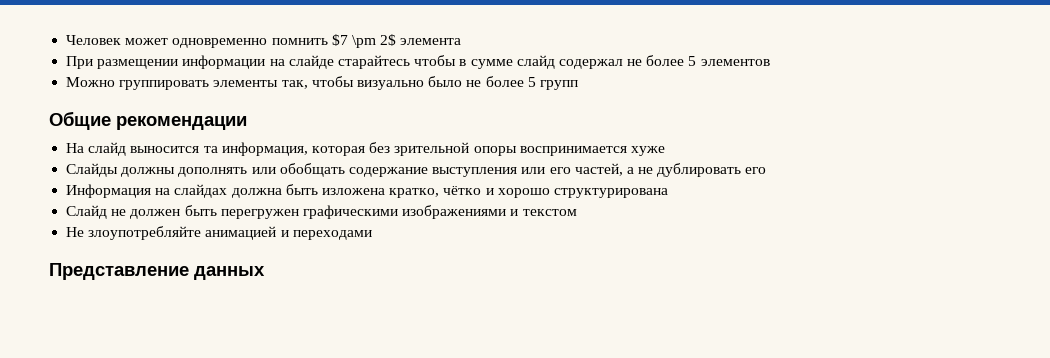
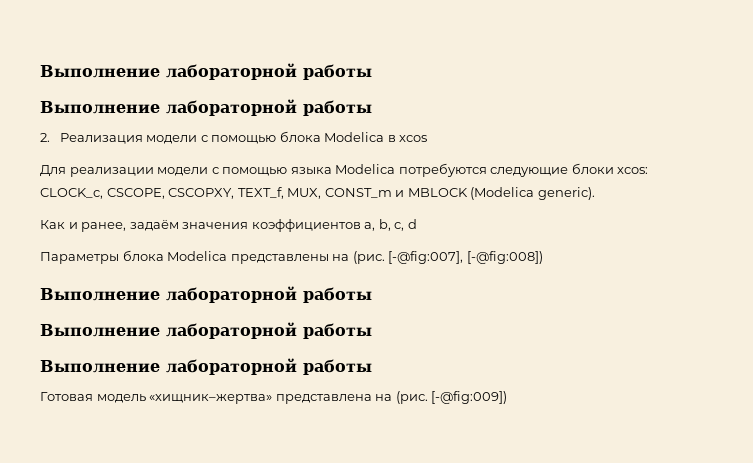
[66,34,462,48] [66,55,770,69] [66,76,578,90] [49,111,247,130] [66,142,665,156] [66,163,767,177] [66,184,668,198] [66,205,577,219] [66,226,372,240] [49,263,265,280] Человек может одновременно помнить $7 \pm 2$ элемента // При размещении информации на слайде старайтесь чтобы в сумме слайд содержал не более 5 элементов // Можно группировать элементы так, чтобы визуально было не более 5 групп // Общие рекомендации // На слайд выносится та информация, которая без зрительной опоры воспринимается хуже // Слайды должны дополнять или обобщать содержание выступления или его частей, а не дублировать его // Информация на слайдах должна быть изложена кратко, чётко и хорошо структурирована // Слайд не должен быть перегружен графическими изображениями и текстом // Не злоупотребляйте анимацией и переходами // Представление данных -> [40,63,372,80] [40,99,372,116] [40,131,428,144] [40,163,649,177] [40,187,595,200] [40,219,417,232] [40,250,543,264] [40,286,372,303] [40,322,372,339] [40,358,372,375] [40,391,508,404] Выполнение лабораторной работы // Выполнение лабораторной работы // 2. Реализация модели с помощью блока Modelica в xcos // Для реализации модели с помощью языка Modelica потребуются следующие блоки xcos: CLOCK_c, CSCOPE, CSCOPXY, TEXT_f, MUX, CONST_m и MBLOCK (Modelica generic). // Как и ранее, задаём значения коэффициентов a, b, c, d // Параметры блока Modelica представлены на (рис. [-@fig:007], [-@fig:008]) // Выполнение лабораторной работы // Выполнение лабораторной работы // Выполнение лабораторной работы // Готовая модель «хищник–жертва» представлена на (рис. [-@fig:009])

